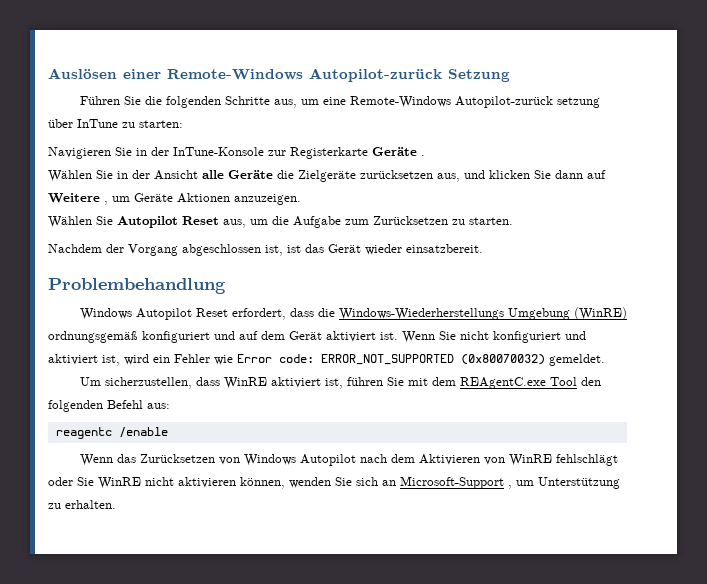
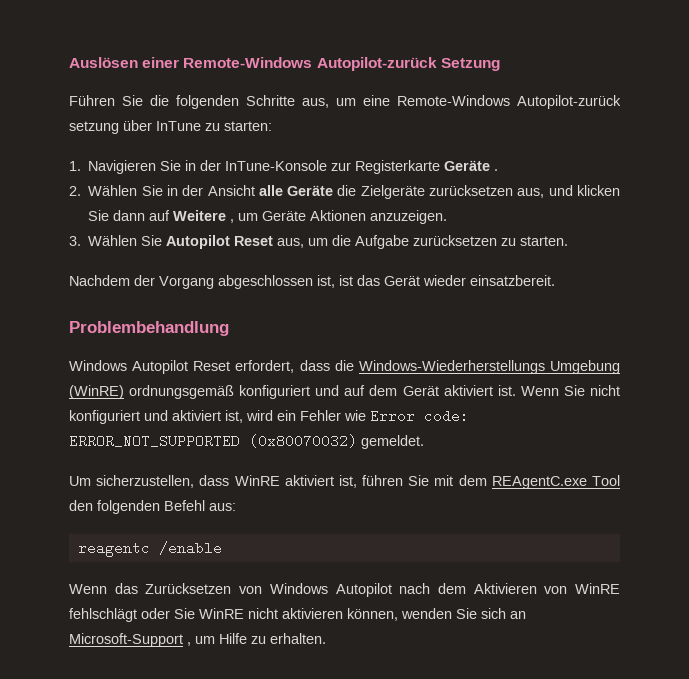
(183, 124) none -> [69,161,81,171] 1.
(425, 155) none -> [69,186,81,196] 2.
(301, 199) none -> [69,236,81,246] 3.
[345,216,448,225] zum Zurücksetzen -> [413,235,498,246] zurücksetzen
[538,477,620,489] Unterstützung -> [219,633,247,644] Hilfe

